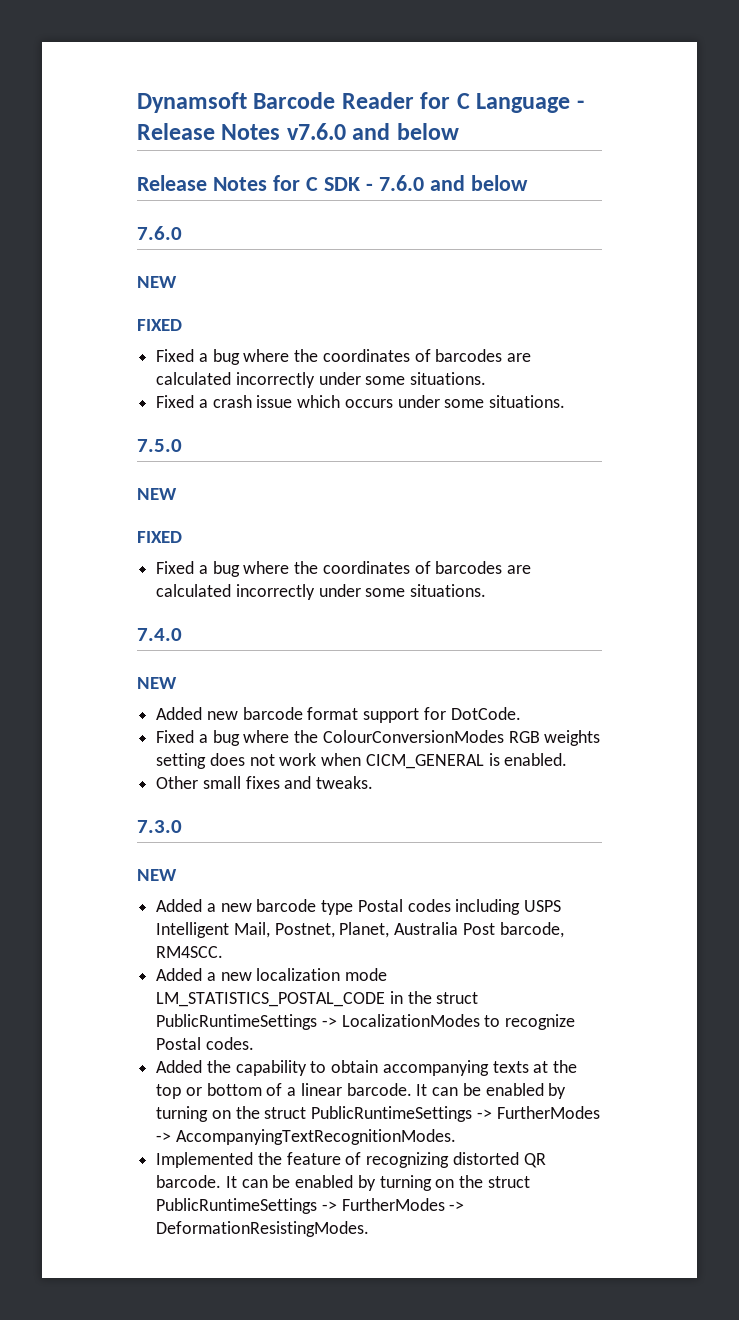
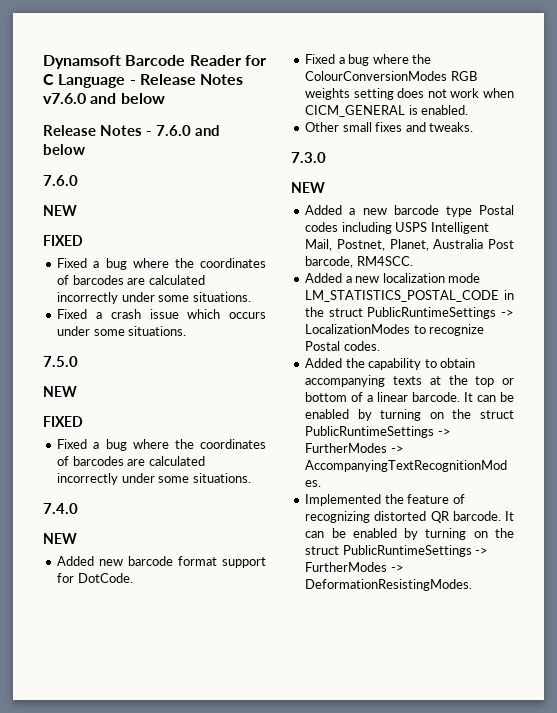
[272,175,360,191] for C SDK -> (143, 130) none

